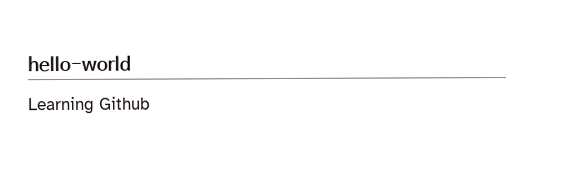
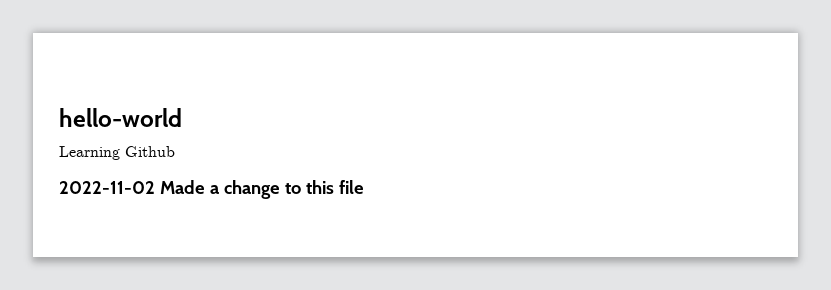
(151, 103) none -> [59,180,364,199] // 2022-11-02 Made a change to this file

